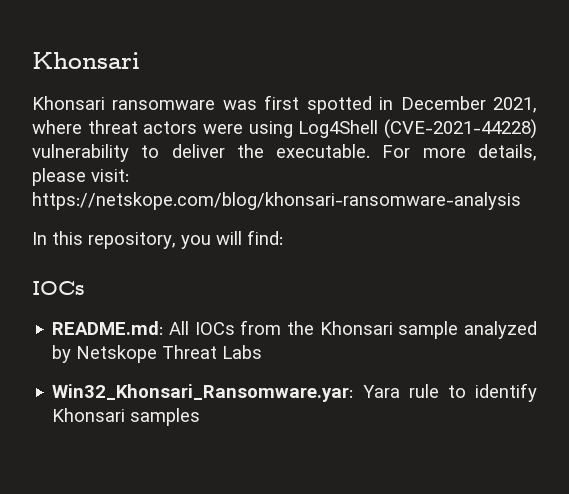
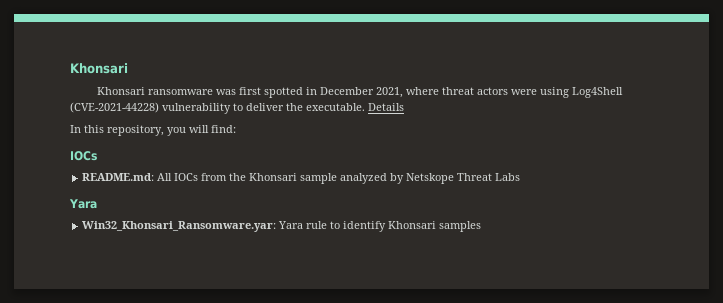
[382,144,537,161] [32,168,129,186] [32,192,521,210] For more details, please visit: https://netskope.com/blog/khonsari-ransomware-analysis -> [368,103,404,111] Details
(263, 352) none -> [69,199,97,209] // Yara

